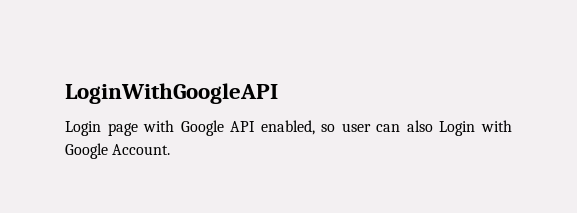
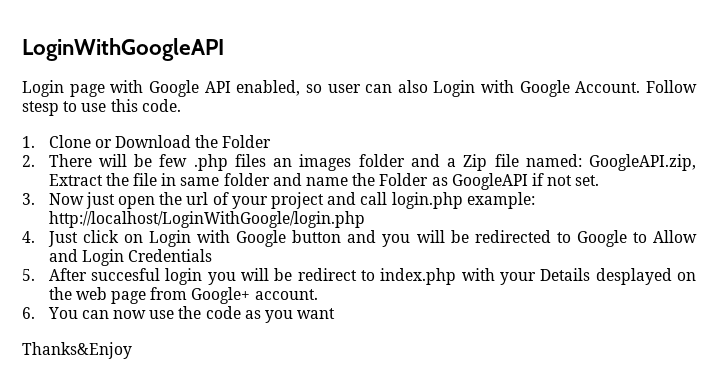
(171, 149) none -> [646,80,697,93] [22,99,181,116] [22,135,272,148] [22,154,696,171] [48,173,600,190] [22,192,535,209] [48,211,365,228] [22,230,697,247] [48,249,213,266] [22,268,696,285] [48,287,318,304] [22,306,336,323] [22,342,132,359] Follow stesp to use this code. // 1. Clone or Download the Folder // 2. There will be few .php files an images folder and a Zip file named: GoogleAPI.zip, Extract the file in same folder and name the Folder as GoogleAPI if not set. // 3. Now just open the url of your project and call login.php example: http://localhost/LoginWithGoogle/login.php // 4. Just click on Login with Google button and you will be redirected to Google to Allow and Login Credentials // 5. After succesful login you will be redirect to index.php with your Details desplayed on the web page from Google+ account. // 6. You can now use the code as you want // Thanks&Enjoy

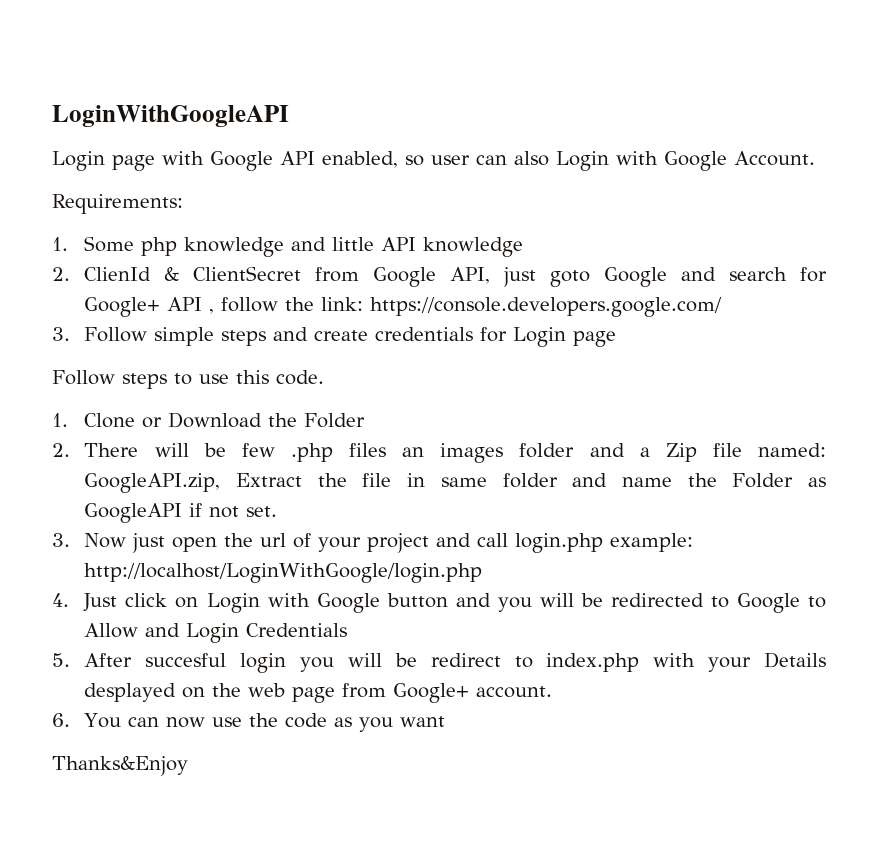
[646,80,697,93] [22,101,59,116] Follow stesp -> [52,194,183,214] [52,236,524,257] [52,266,828,287] [84,297,723,317] [52,327,617,347] [52,370,167,389] // Requirements: // 1. Some php knowledge and little API knowledge // 2. ClienId & ClientSecret from Google API, just goto Google and search for Google+ API , follow the link: https://console.developers.google.com/ // 3. Follow simple steps and create credentials for Login page // Follow steps

